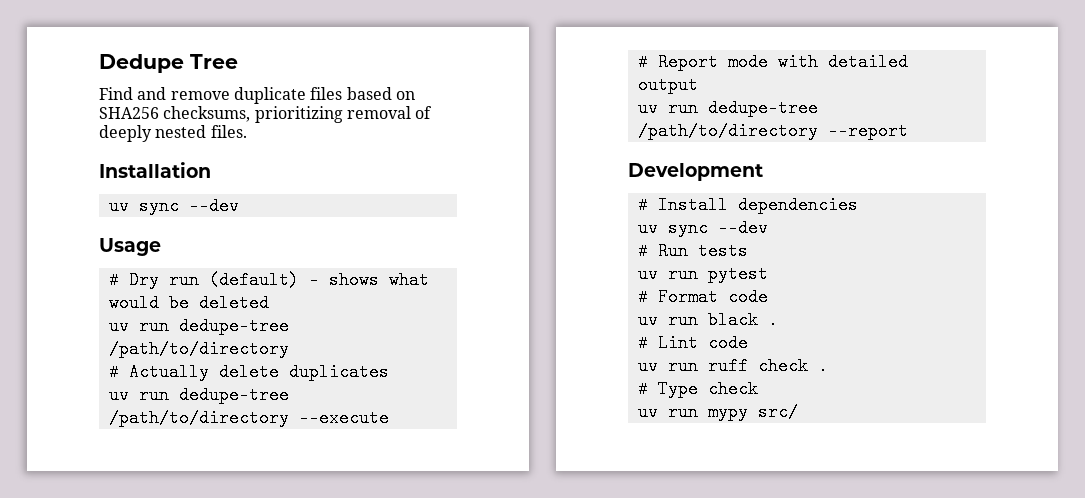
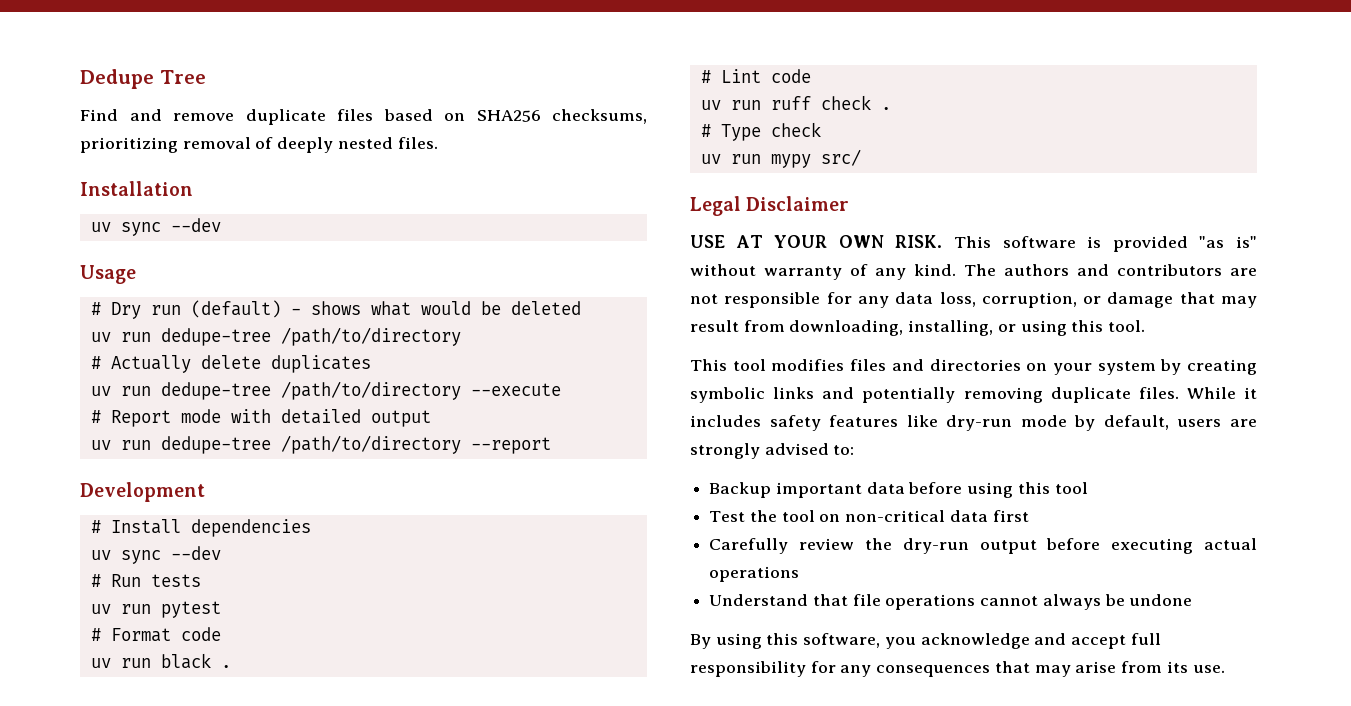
(798, 412) none -> [690,196,850,216] [690,235,1257,252] [690,264,1257,280] [690,292,1257,308] [690,320,1146,336] [690,359,1257,375] [690,387,1257,403] [690,415,1257,431] [690,443,855,459] [709,482,1088,498] [709,510,1029,522] [709,538,1257,554] [709,566,800,582] [709,594,1193,610] [690,633,1161,649] [690,661,1225,677] // Legal Disclaimer // USE AT YOUR OWN RISK. This software is provided "as is" without warranty of any kind. The authors and contributors are not responsible for any data loss, corruption, or damage that may result from downloading, installing, or using this tool. // This tool modifies files and directories on your system by creating symbolic links and potentially removing duplicate files. While it includes safety features like dry-run mode by default, users are strongly advised to: // Backup important data before using this tool // Test the tool on non-critical data first // Carefully review the dry-run output before executing actual operations // Understand that file operations cannot always be undone // By using this software, you acknowledge and accept full responsibility for any consequences that may arise from its use.

